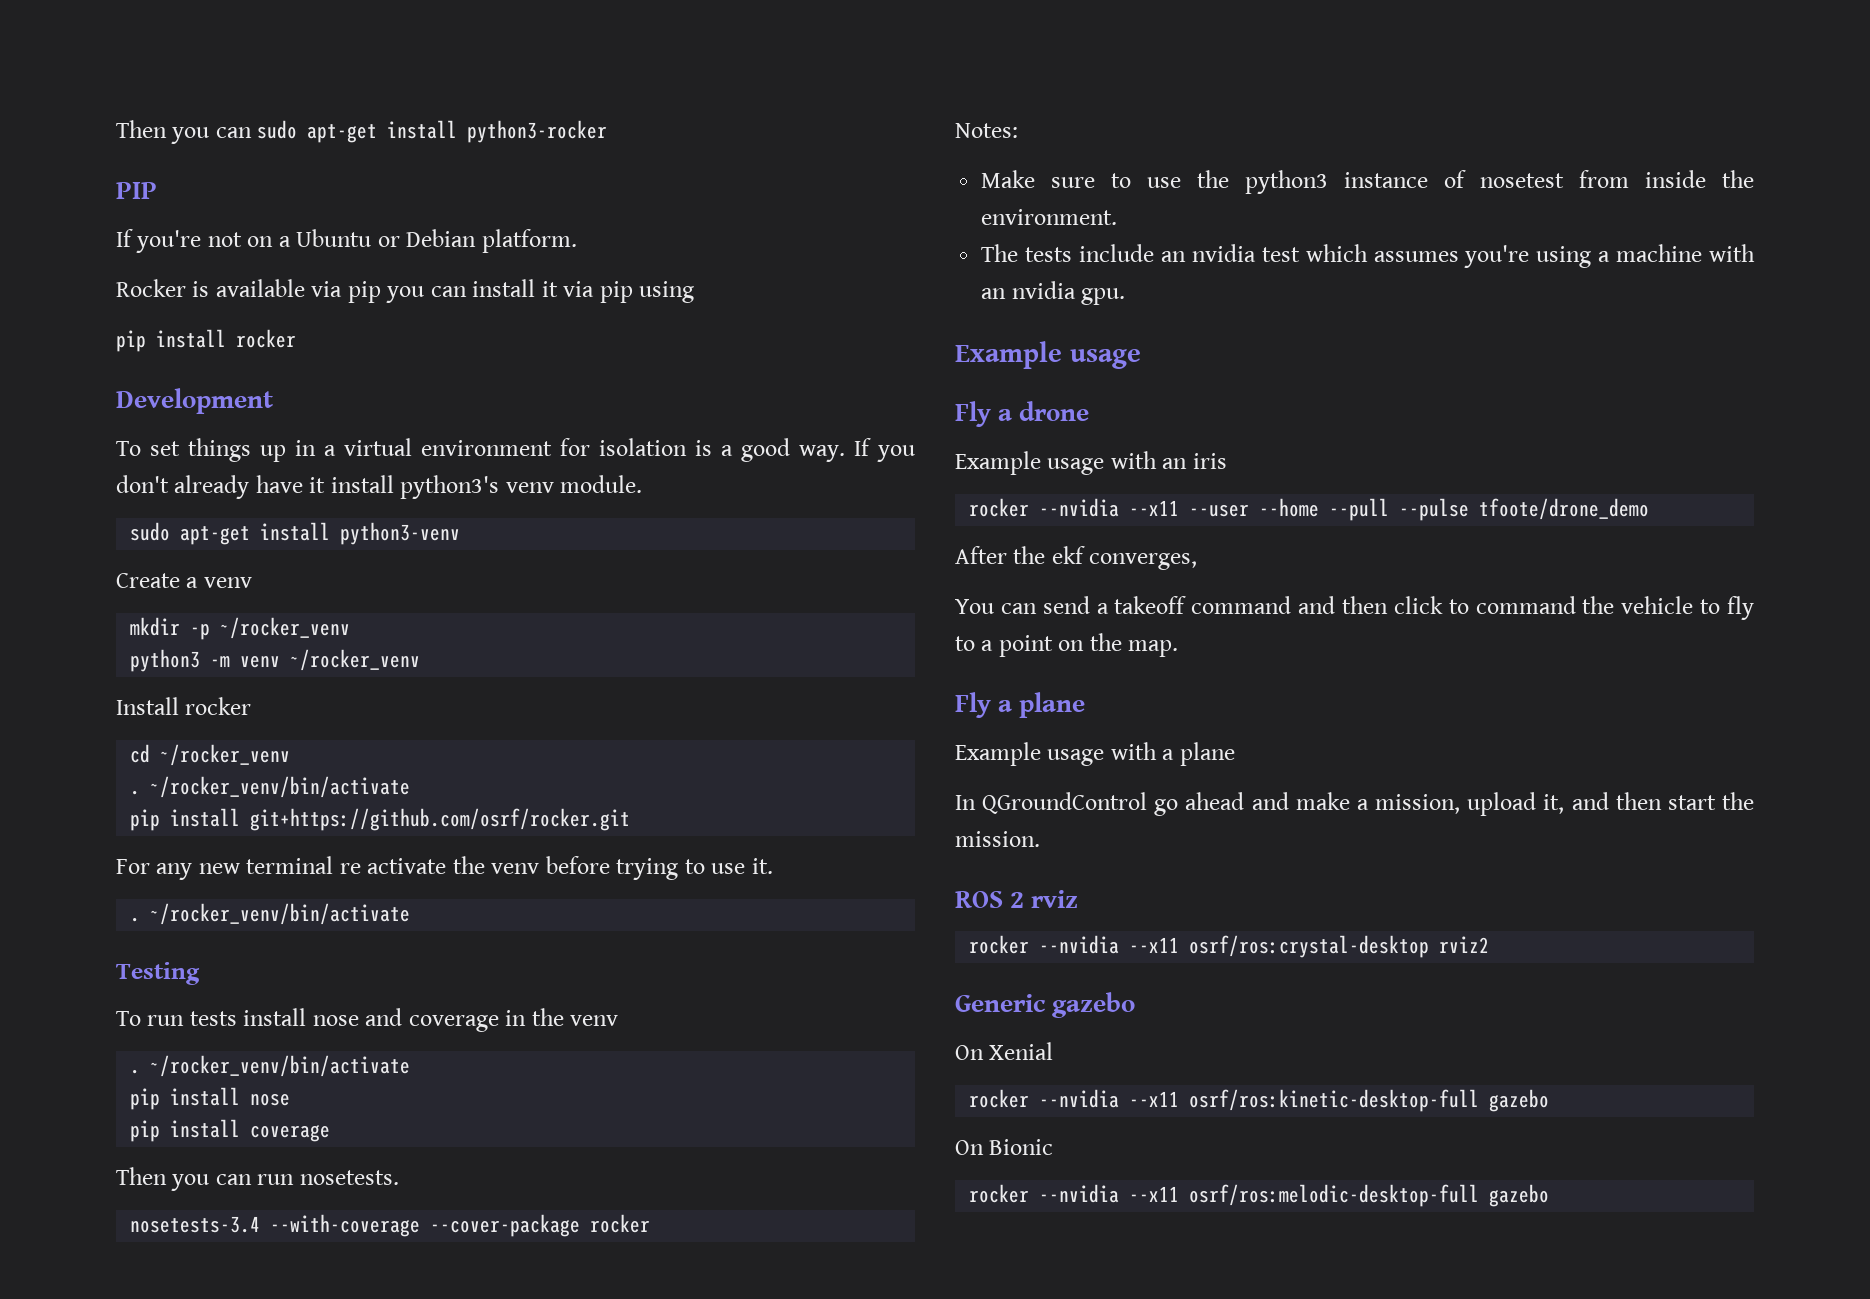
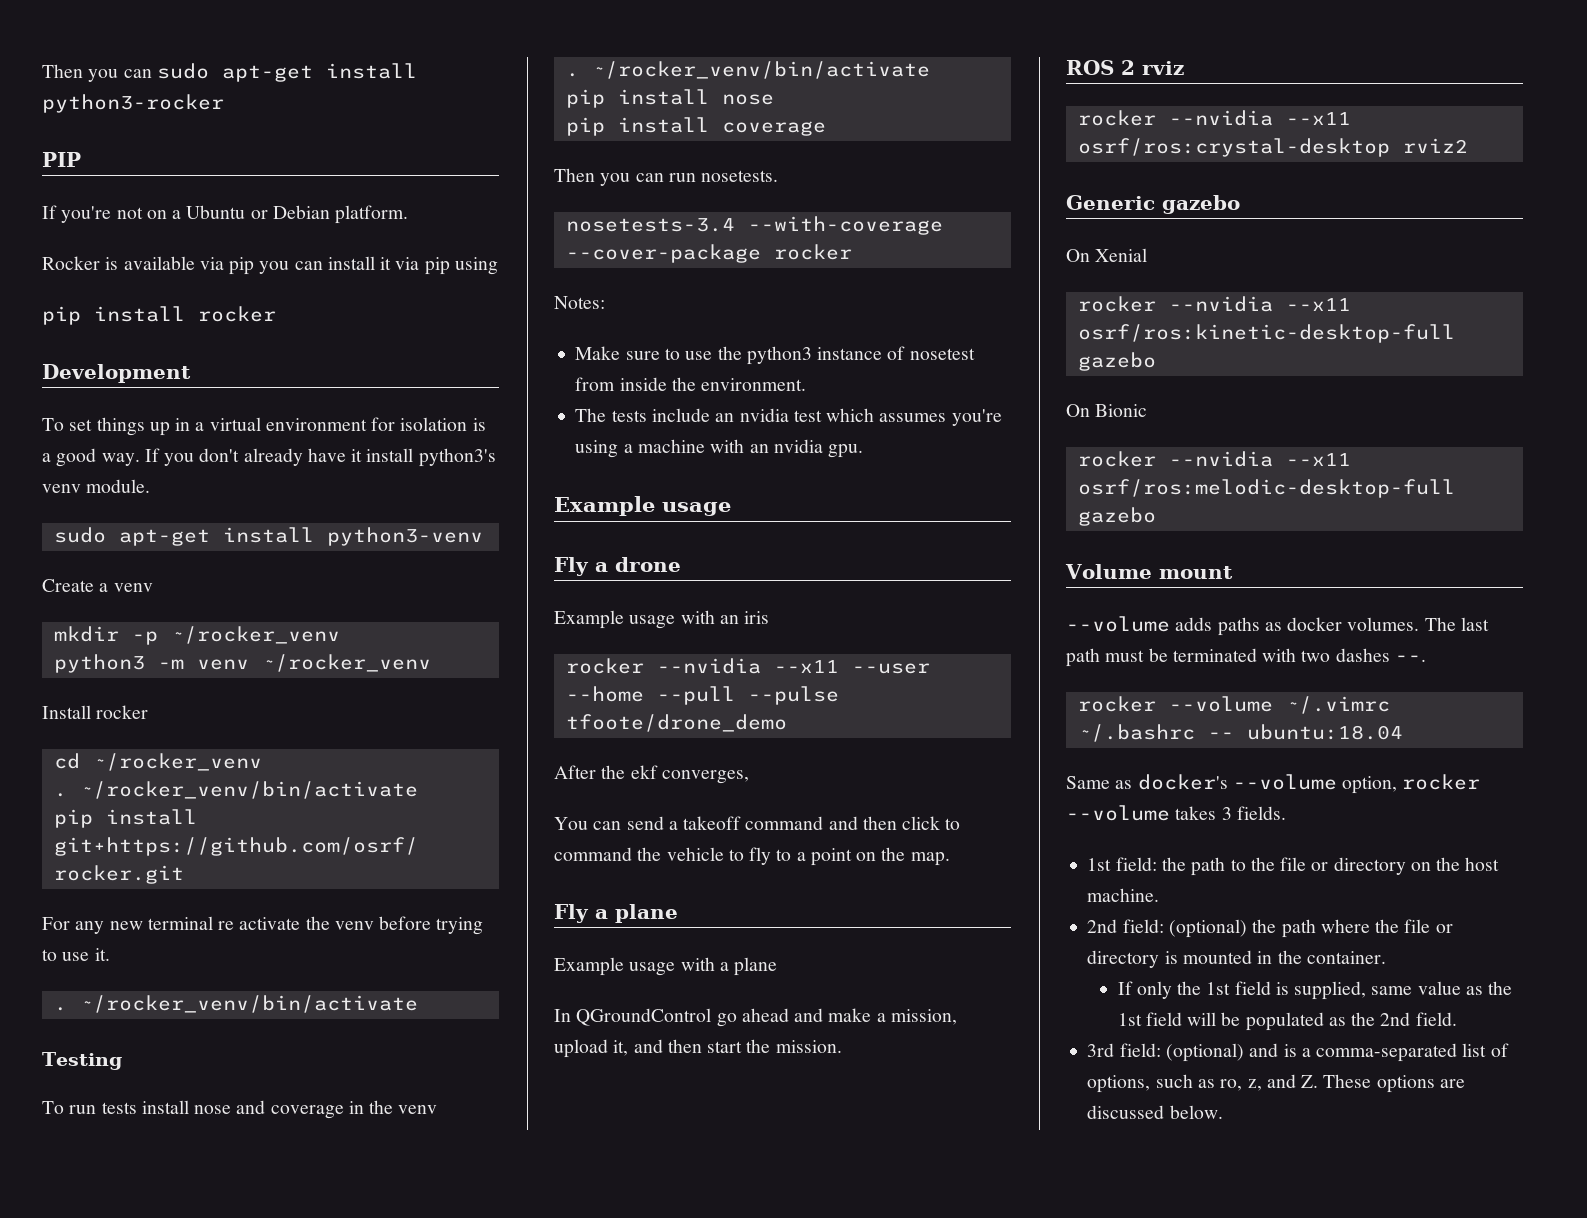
(1550, 1195) none -> [1065,564,1233,579] [1066,616,1489,636] [1066,648,1426,667] [1077,696,1390,714] [1077,724,1403,742] [1066,774,1481,794] [1066,805,1286,821] [1087,857,1500,876] [1087,888,1160,902] [1087,919,1453,938] [1087,950,1386,968] [1117,981,1513,1000] [1117,1012,1457,1031] [1087,1043,1509,1062] [1087,1074,1465,1093] [1087,1105,1223,1119] // Volume mount // --volume adds paths as docker volumes. The last path must be terminated with two dashes --. // rocker --volume ~/.vimrc ~/.bashrc -- ubuntu:18.04 // Same as docker's --volume option, rocker --volume takes 3 fields. // 1st field: the path to the file or directory on the host machine. // 2nd field: (optional) the path where the file or directory is mounted in the container. // If only the 1st field is supplied, same value as the 1st field will be populated as the 2nd field. // 3rd field: (optional) and is a comma-separated list of options, such as ro, z, and Z. These options are discussed below.

